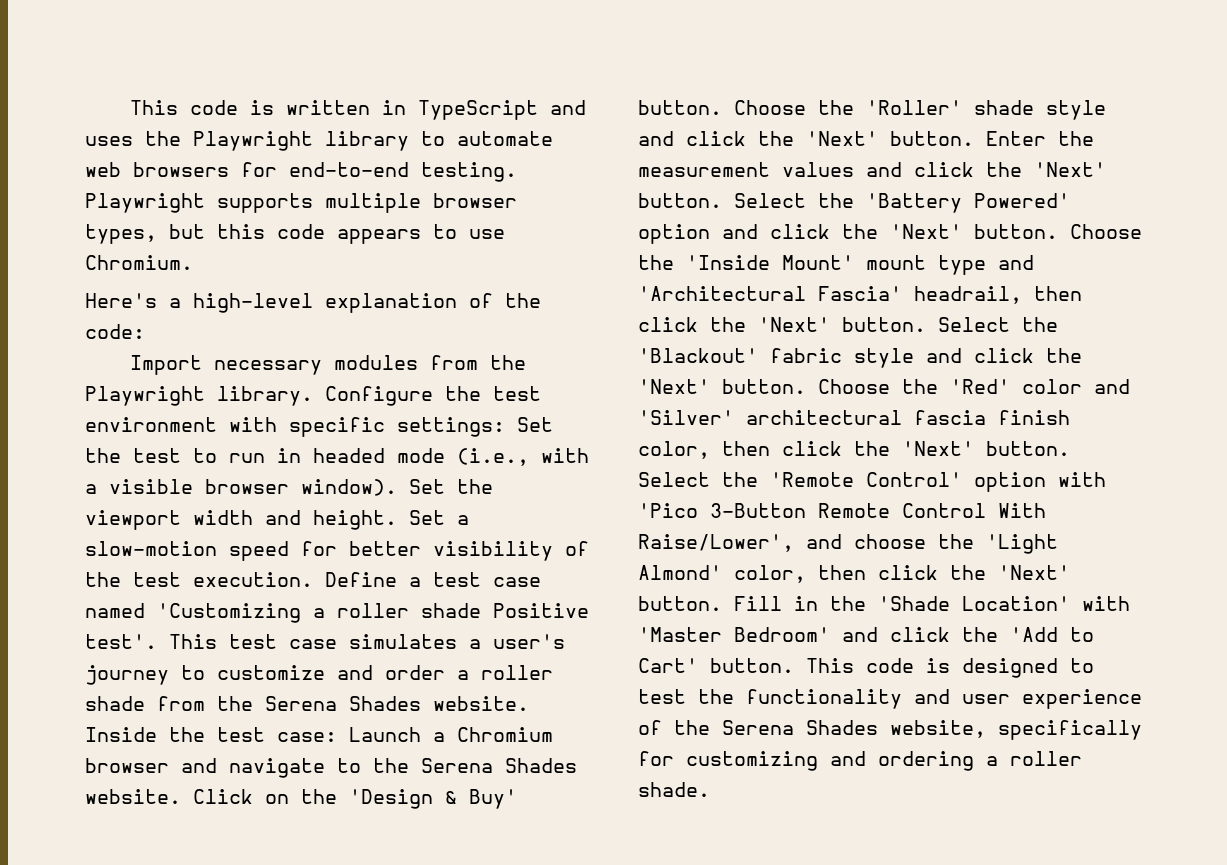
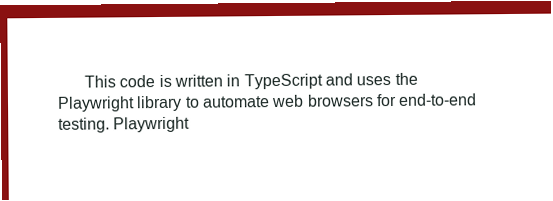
[217,193,517,213] [85,224,505,244] [85,255,193,270] [85,293,541,313] [85,324,145,339] [129,355,526,375] [85,386,541,406] [85,417,553,437] [85,448,589,466] [85,479,493,496] [85,510,469,530] [85,541,589,561] [85,572,541,587] [85,603,589,623] [85,634,565,649] [85,665,553,685] [85,696,529,711] [85,727,553,742] [85,758,577,778] [85,789,517,809] [638,100,1106,120] [638,131,1094,146] [638,162,1106,177] [638,193,1070,213] [638,224,1142,244] [638,255,1034,275] [638,286,1082,304] [638,317,1058,332] [638,348,1082,368] [638,379,1130,394] [638,410,1070,425] [638,441,1070,459] [638,472,1106,492] [638,503,1046,518] [638,534,1058,554] [638,565,1070,583] [638,596,1130,611] [638,627,1094,642] [638,658,1094,678] [638,689,1142,709] [638,720,1142,740] [638,751,1082,771] [638,782,710,797] supports multiple browser types, but this code appears to use Chromium. // Here's a high-level explanation of the code: // Import necessary modules from the Playwright library. Configure the test environment with specific settings: Set the test to run in headed mode (i.e., with a visible browser window). Set the viewport width and height. Set a slow-motion speed for better visibility of the test execution. Define a test case named 'Customizing a roller shade Positive test'. This test case simulates a user's journey to customize and order a roller shade from the Serena Shades website. Inside the test case: Launch a Chromium browser and navigate to the Serena Shades website. Click on the 'Design & Buy' button. Choose the 'Roller' shade style and click the 'Next' button. Enter the measurement values and click the 'Next' button. Select the 'Battery Powered' option and click the 'Next' button. Choose the 'Inside Mount' mount type and 'Architectural Fascia' headrail, then click the 'Next' button. Select the 'Blackout' fabric style and click the 'Next' button. Choose the 'Red' color and 'Silver' architectural fascia finish color, then click the 'Next' button. Select the 'Remote Control' option with 'Pico 3-Button Remote Control With Raise/Lower', and choose the 'Light Almond' color, then click the 'Next' button. Fill in the 'Shade Location' with 'Master Bedroom' and click the 'Add to Cart' button. This code is designed to test the functionality and user experience of the Serena Shades website, specifically for customizing and ordering a roller shade. -> (191, 124) none

